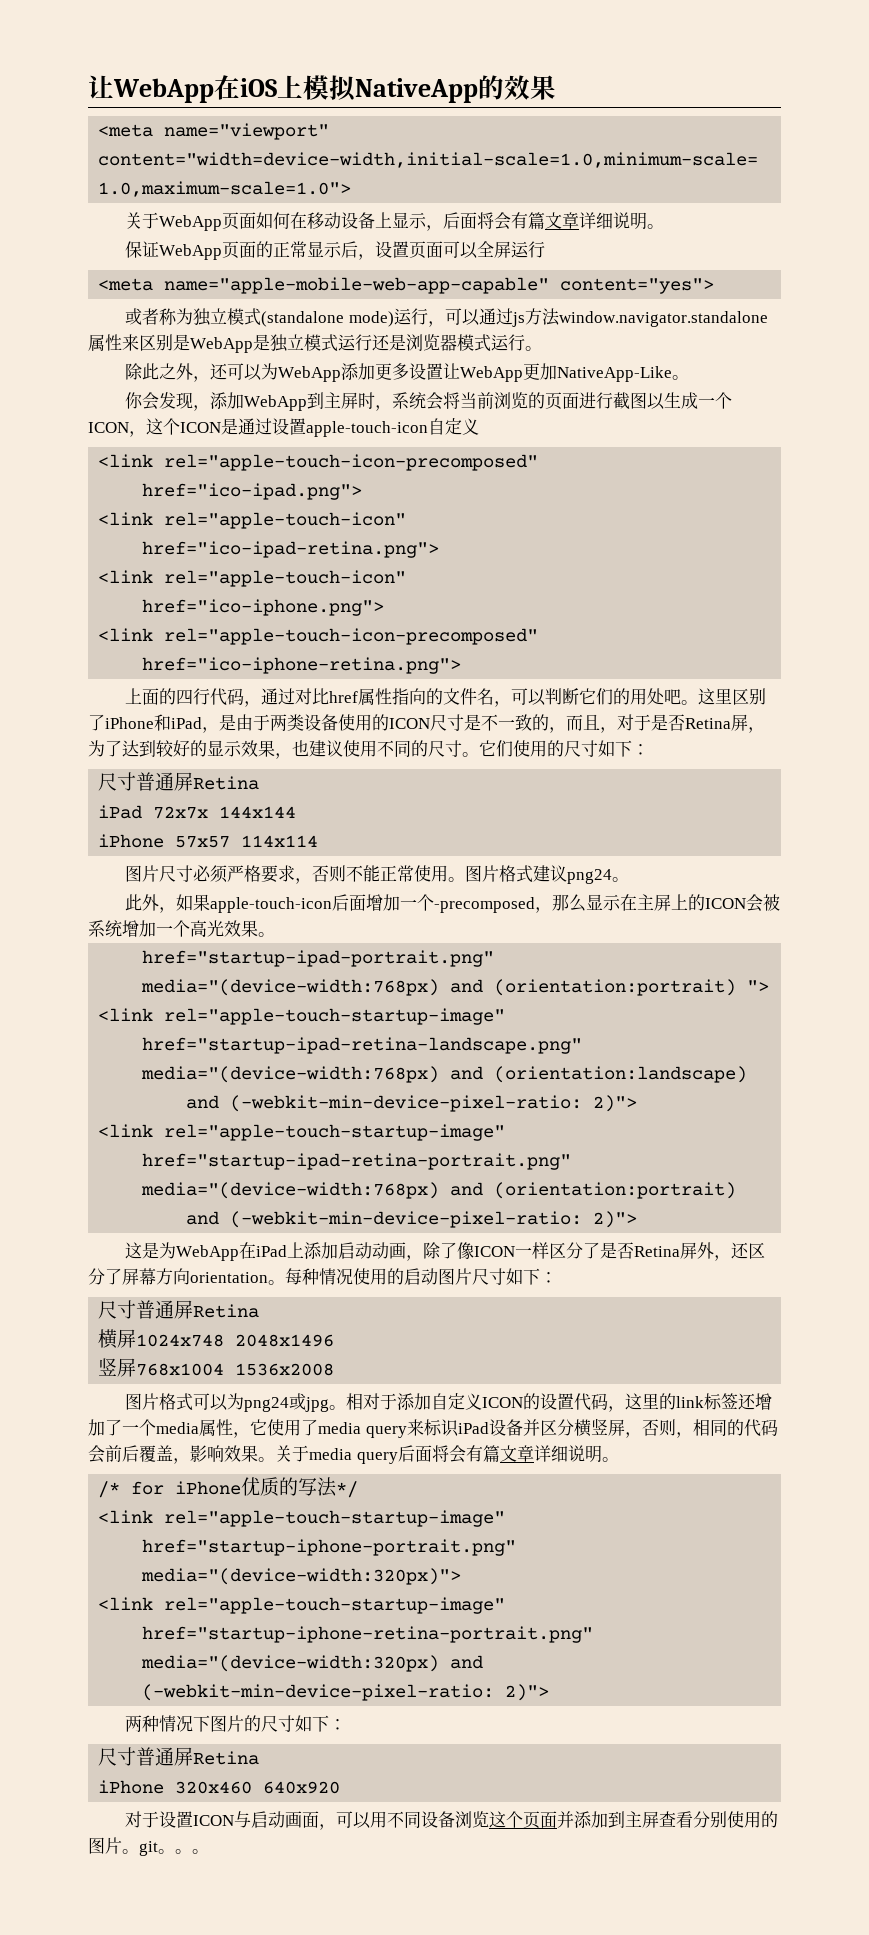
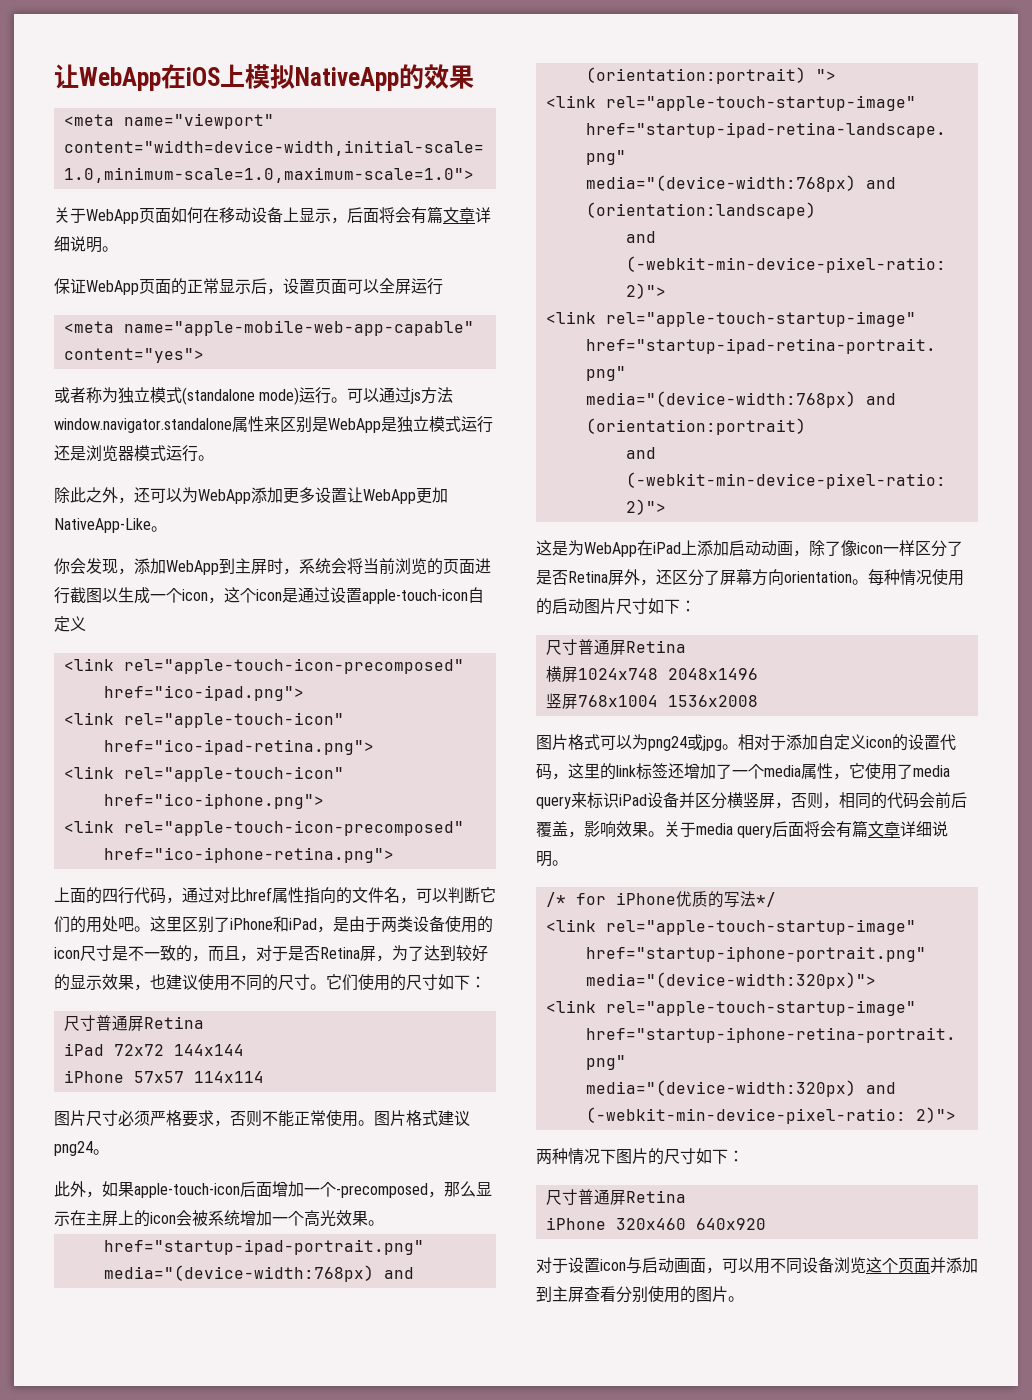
[427,321,445,327] ， -> [331,397,348,403] 。
[88,418,221,437] ICON，这个ICON -> [182,587,282,604] icon，这个icon
[389,718,430,729] ICON -> [54,947,80,959] icon
[153,806,209,819] 72x7x -> [113,1044,164,1056] 72x72
[705,898,747,909] ICON -> [150,1212,176,1224] icon
[474,1246,516,1257] ICON -> [857,542,883,554] icon
[482,1397,524,1408] ICON -> [866,736,892,748] icon
[193,1815,235,1826] ICON -> [600,1259,626,1271] icon
[139,1841,209,1856] git。。。 -> (744, 1299) none

